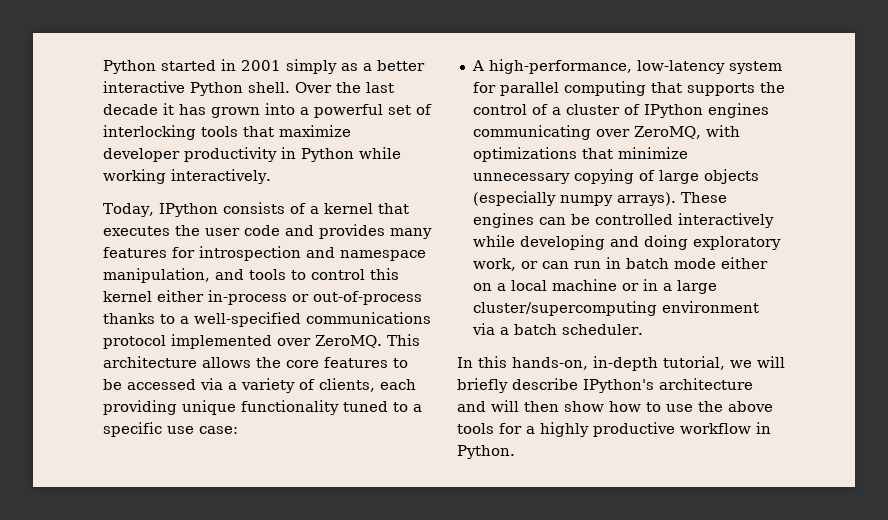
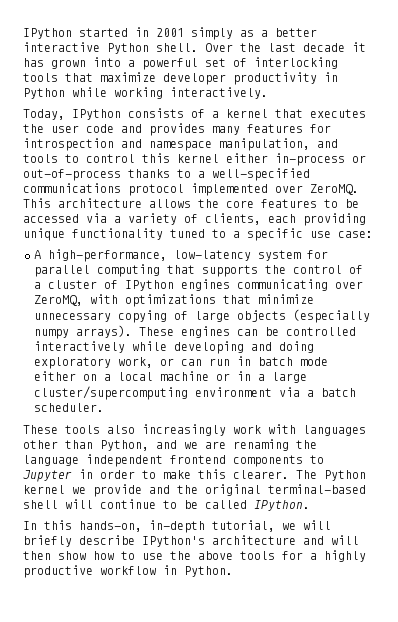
[103,60,156,74] Python -> [23,28,72,39] IPython
(643, 329) none -> [23,424,366,436] [23,439,317,451] [23,454,324,467] [23,469,366,482] [23,484,366,497] [23,499,310,511] // These tools also increasingly work with languages other than Python, and we are renaming the language independent frontend components to Jupyter in order to make this clearer. The Python kernel we provide and the original terminal-based shell will continue to be called IPython.

